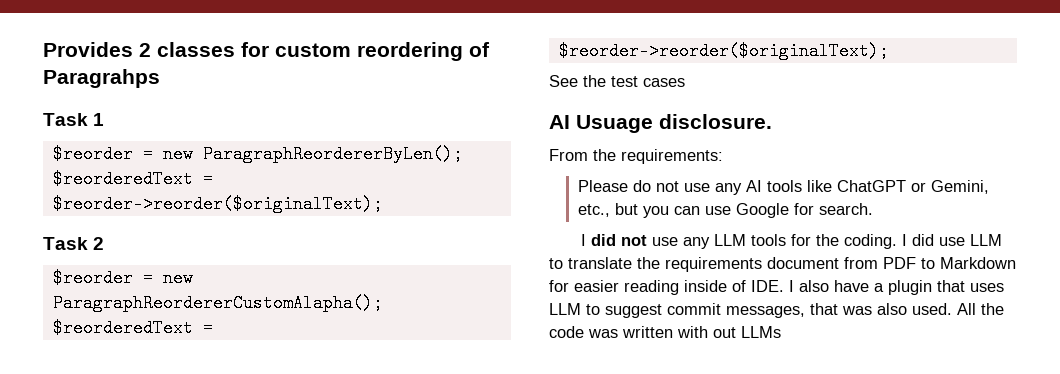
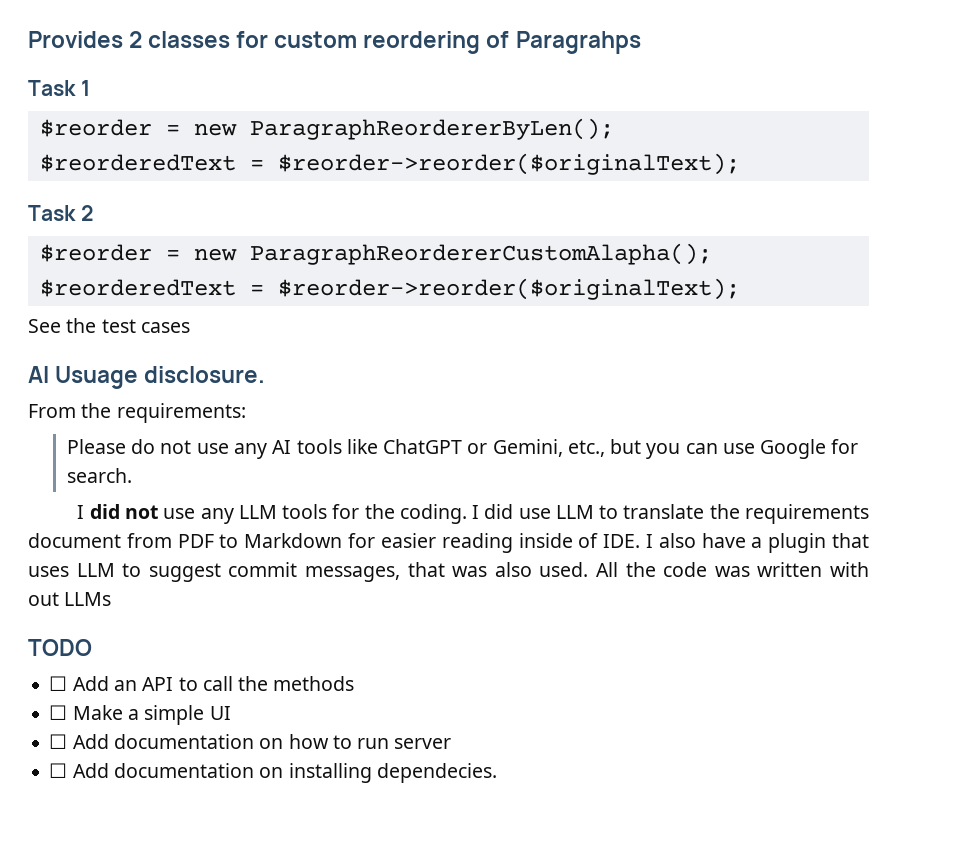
(781, 332) none -> [28,639,92,656] [49,676,355,691] [49,705,231,725] [49,734,452,749] [49,763,497,783] // TODO // ☐ Add an API to call the methods // ☐ Make a simple UI // ☐ Add documentation on how to run server // ☐ Add documentation on installing dependecies.

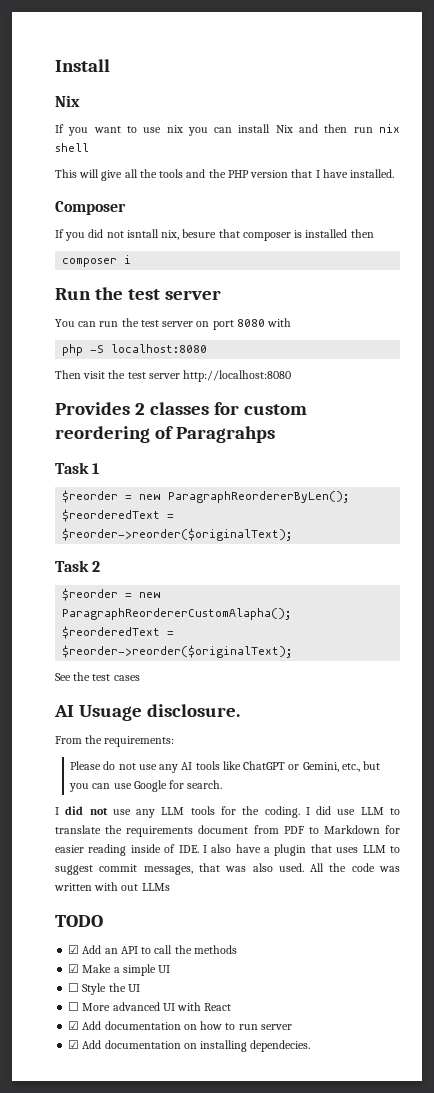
(28, 39) none -> [55,59,110,72] [55,95,80,107] [55,124,401,136] [55,143,89,152] [55,169,395,181] [55,201,126,215] [55,229,374,241] [62,255,132,267] [55,287,221,300] [55,318,292,330] [62,344,208,356] [55,370,292,382] Install // Nix // If you want to use nix you can install Nix and then run nix shell // This will give all the tools and the PHP version that I have installed. // Composer // If you did not isntall nix, besure that composer is installed then // composer i // Run the test server // You can run the test server on port 8080 with // php -S localhost:8080 // Then visit the test server http://localhost:8080 //
[49,676,68,691] ☐ -> [68,945,80,954] ☑
[49,705,68,720] ☐ -> [68,964,80,973] ☑
(68, 741) none -> [82,983,140,995] [68,1002,232,1011] [68,1021,80,1030] Style the UI // ☐ More advanced UI with React // ☑
[49,763,68,778] ☐ -> [68,1040,80,1049] ☑

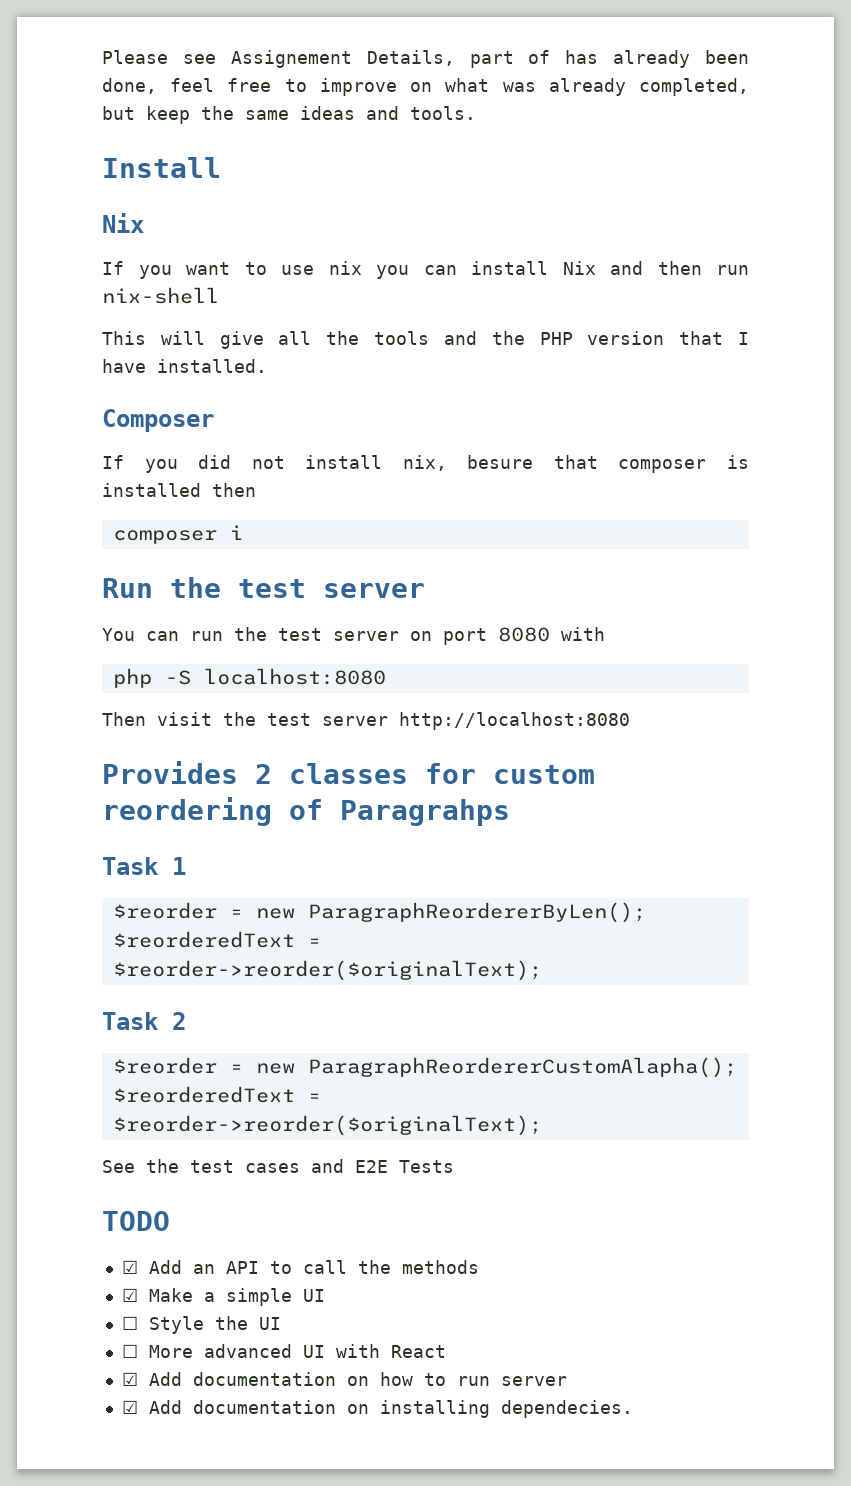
(55, 65) none -> [102,50,749,68] [102,78,749,96] [102,106,476,124] Please see Assignement Details, part of has already been done, feel free to improve on what was already completed, but keep the same ideas and tools. //
[379,124,401,133] [55,143,89,152] nix shell -> [102,287,219,304] nix-shell
[126,229,159,238] isntall -> [305,455,383,469] install
[54,704,240,721] [55,735,175,747] [70,761,380,773] [69,780,223,792] [55,806,400,818] [55,825,400,837] [55,844,400,856] [55,863,401,875] [54,882,170,891] // AI Usuage disclosure. // From the requirements: // Please do not use any AI tools like ChatGPT or Gemini, etc., but you can use Google for search. // I did not use any LLM tools for the coding. I did use LLM to translate the requirements document from PDF to Markdown for easier reading inside of IDE. I also have a plugin that uses LLM to suggest commit messages, that was also used. All the code was written with out LLMs -> [311,1159,454,1173] and E2E Tests

